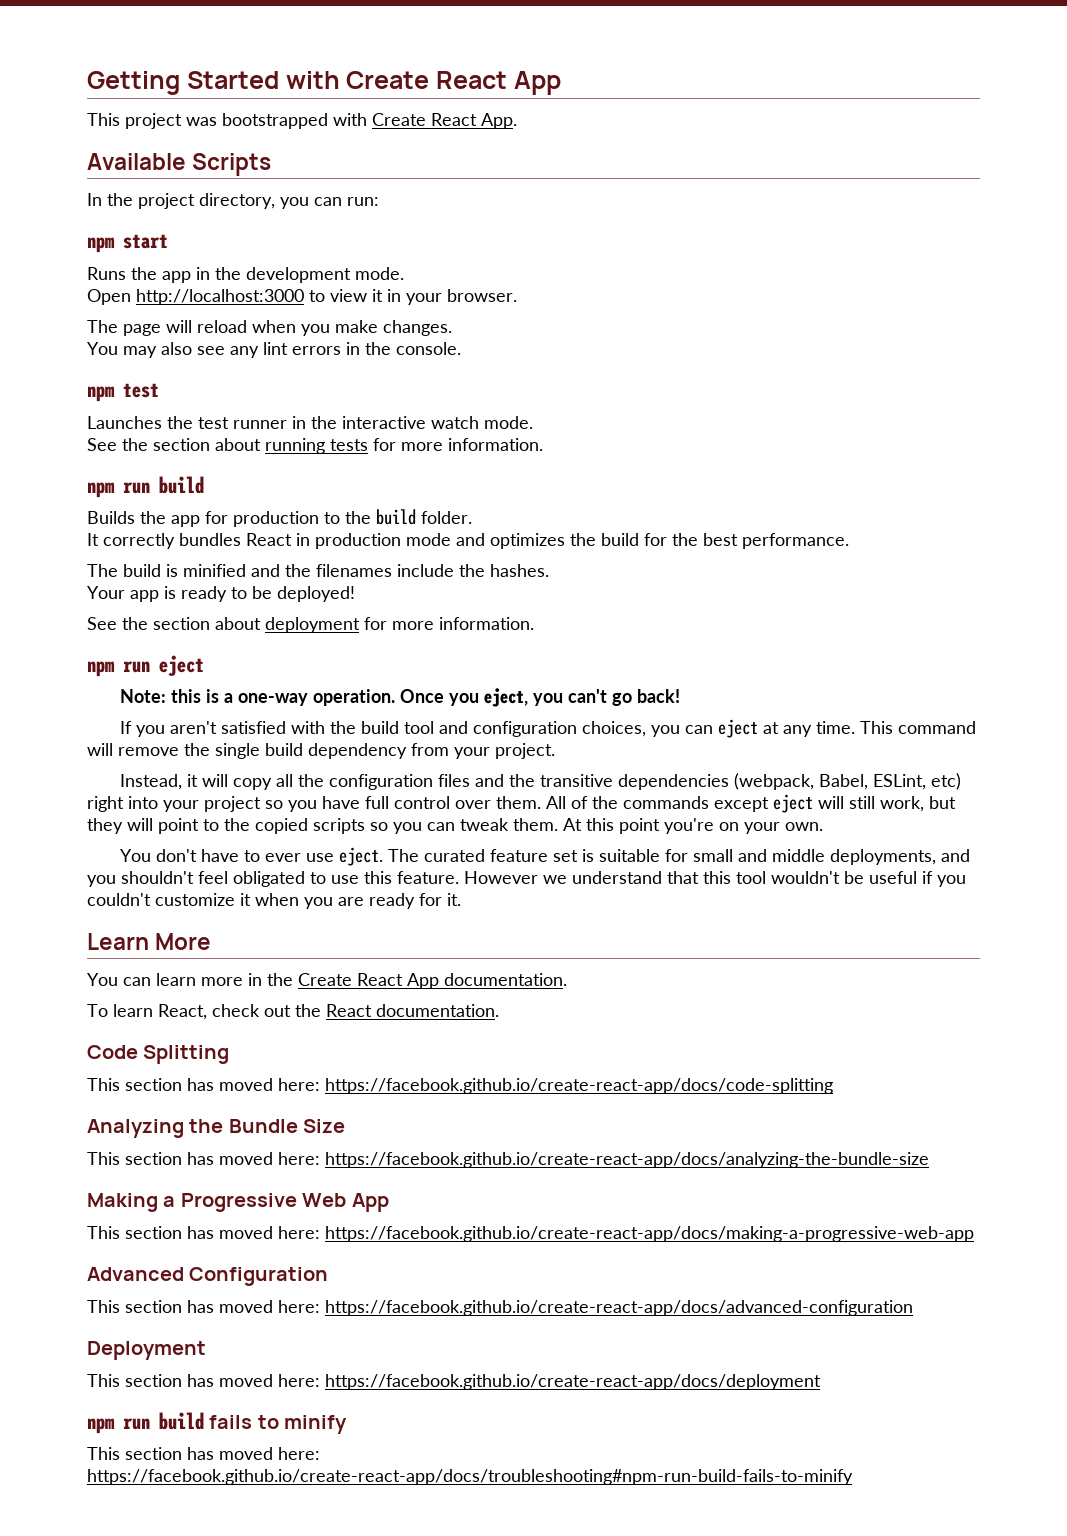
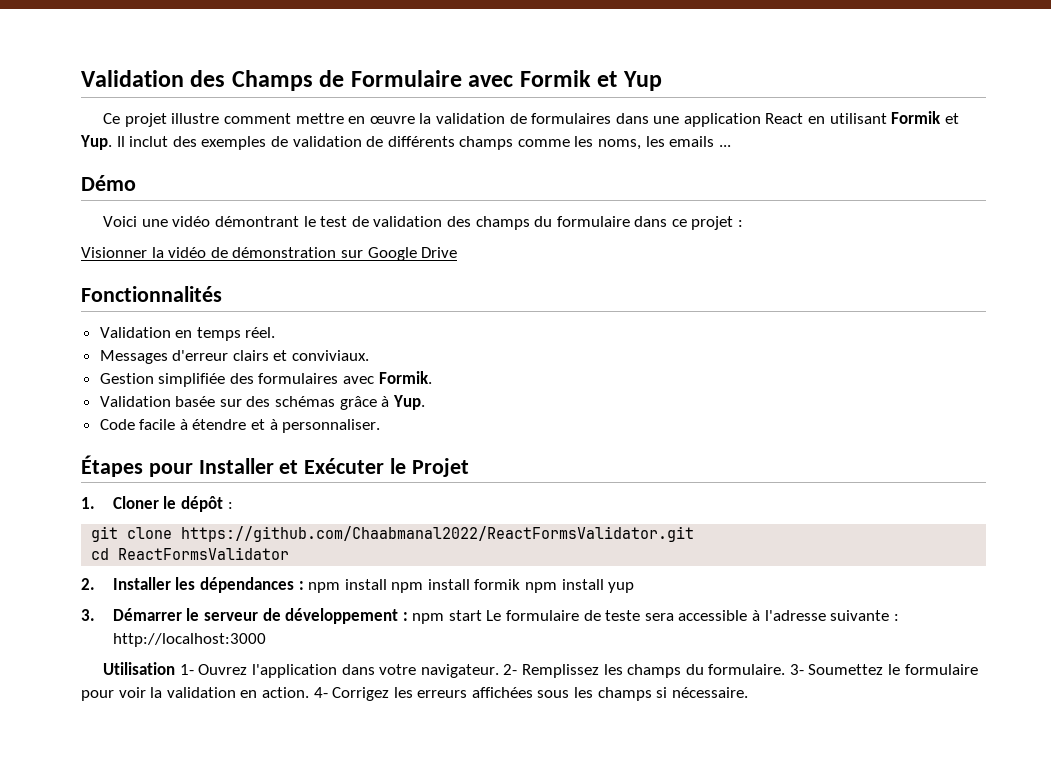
[87,71,561,95] [87,113,517,129] [87,153,272,176] [87,193,379,209] [87,234,168,253] [87,267,404,283] [87,289,517,305] [87,320,452,336] [87,342,461,358] [87,383,159,402] [87,416,533,429] [87,438,543,454] [87,476,204,498] [87,509,472,527] [87,533,849,549] [87,564,549,577] [87,586,355,602] [87,617,534,633] [87,655,204,677] [119,688,680,707] [119,719,976,738] [87,743,555,759] [119,773,961,790] [87,794,956,813] [87,818,823,834] [119,847,970,866] [87,871,966,887] [87,893,461,909] [87,933,212,950] [87,973,567,989] [87,1004,499,1020] [87,1045,230,1064] [87,1078,833,1094] [87,1119,346,1138] [87,1152,929,1168] [87,1193,389,1212] [87,1226,974,1242] [87,1267,329,1286] [87,1300,913,1316] [87,1341,206,1360] [87,1374,821,1390] [87,1412,348,1434] [87,1447,320,1460] [87,1469,853,1485] Getting Started with Create React App // This project was bootstrapped with Create React App. // Available Scripts // In the project directory, you can run: // npm start // Runs the app in the development mode. // Open http://localhost:3000 to view it in your browser. // The page will reload when you make changes. // You may also see any lint errors in the console. // npm test // Launches the test runner in the interactive watch mode. // See the section about running tests for more information. // npm run build // Builds the app for production to the build folder. // It correctly bundles React in production mode and optimizes the build for the best performance. // The build is minified and the filenames include the hashes. // Your app is ready to be deployed! // See the section about deployment for more information. // npm run eject // Note: this is a one-way operation. Once you eject, you can't go back! // If you aren't satisfied with the build tool and configuration choices, you can eject at any time. This command will remove the single build dependency from your project. // Instead, it will copy all the configuration files and the transitive dependencies (webpack, Babel, ESLint, etc) right into your project so you have full control over them. All of the commands except eject will still work, but they will point to the copied scripts so you can tweak them. At this point you're on your own. // You don't have to ever use eject. The curated feature set is suitable for small and middle deployments, and you shouldn't feel obligated to use this feature. However we understand that this tool wouldn't be useful if you couldn't customize it when you are ready for it. // Learn More // You can learn more in the Create React App documentation. // To learn React, check out the React documentation. // Code Splitting // This section has moved here: https://facebook.github.io/create-react-app/docs/code-splitting // Analyzing the Bundle Size // This section has moved here: https://facebook.github.io/create-react-app/docs/analyzing-the-bundle-size // Making a Progressive Web App // This section has moved here: https://facebook.github.io/create-react-app/docs/making-a-progressive-web-app // Advanced Configuration // This section has moved here: https://facebook.github.io/create-react-app/docs/advanced-configuration // Deployment // This section has moved here: https://facebook.github.io/create-react-app/docs/deployment // npm run build fails to minify // This section has moved here: https://facebook.github.io/create-react-app/docs/troubleshooting#npm-run-build-fails-to-minify -> [81,70,662,91] [103,111,959,127] [80,135,731,150] [81,175,136,191] [103,216,744,230] [81,247,458,261] [81,286,222,302] [99,327,276,341] [99,350,370,364] [99,371,432,387] [99,395,425,410] [99,419,381,433] [81,455,469,477] [81,496,233,512] [91,526,695,542] [91,547,290,560] [81,577,635,593] [81,608,899,624] [112,633,266,647] [103,662,978,678] [81,687,748,701] Validation des Champs de Formulaire avec Formik et Yup // Ce projet illustre comment mettre en œuvre la validation de formulaires dans une application React en utilisant Formik et Yup. Il inclut des exemples de validation de différents champs comme les noms, les emails ... // Démo // Voici une vidéo démontrant le test de validation des champs du formulaire dans ce projet : // Visionner la vidéo de démonstration sur Google Drive // Fonctionnalités // Validation en temps réel. // Messages d'erreur clairs et conviviaux. // Gestion simplifiée des formulaires avec Formik. // Validation basée sur des schémas grâce à Yup. // Code facile à étendre et à personnaliser. // Étapes pour Installer et Exécuter le Projet // 1. Cloner le dépôt : // git clone https://github.com/Chaabmanal2022/ReactFormsValidator.git // cd ReactFormsValidator // 2. Installer les dépendances : npm install npm install formik npm install yup // 3. Démarrer le serveur de développement : npm start Le formulaire de teste sera accessible à l'adresse suivante : http://localhost:3000 // Utilisation 1- Ouvrez l'application dans votre navigateur. 2- Remplissez les champs du formulaire. 3- Soumettez le formulaire pour voir la validation en action. 4- Corrigez les erreurs affichées sous les champs si nécessaire.

